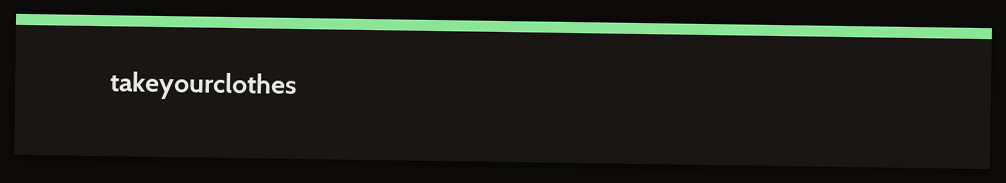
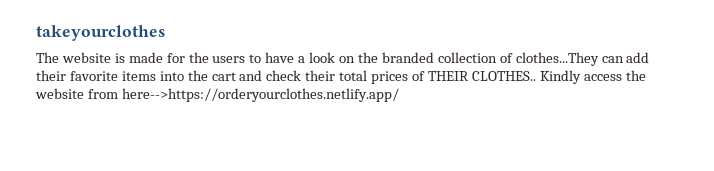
(297, 86) none -> [36,52,650,66] [36,70,646,84] [35,88,399,102] // The website is made for the users to have a look on the branded collection of clothes...They can add their favorite items into the cart and check their total prices of THEIR CLOTHES.. Kindly access the website from here-->https://orderyourclothes.netlify.app/

